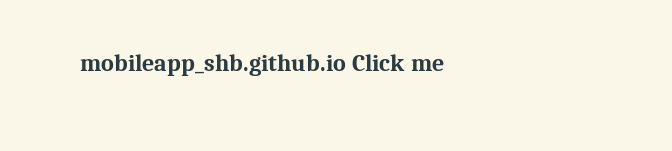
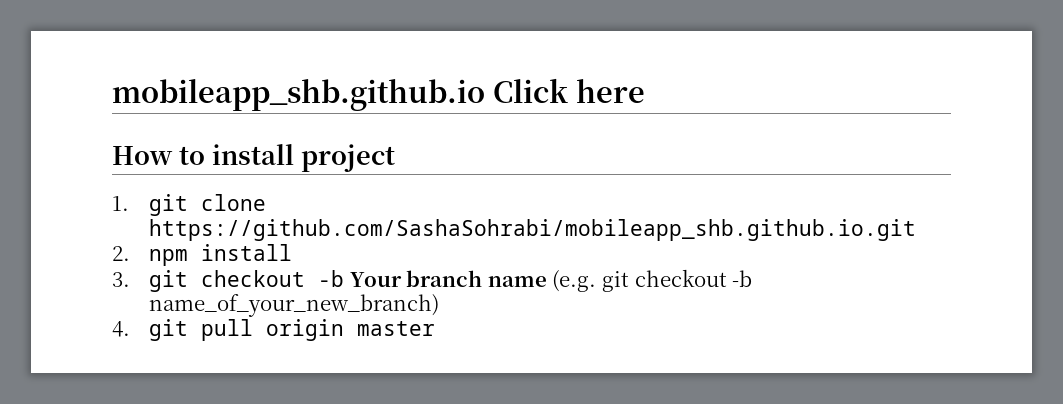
[410,59,444,71] me -> [575,79,645,103] [112,144,395,172] [112,194,267,216] [149,219,917,241] [112,244,293,266] [112,269,753,292] [149,294,440,317] [112,319,436,341] here // How to install project // 1. git clone https://github.com/SashaSohrabi/mobileapp_shb.github.io.git // 2. npm install // 3. git checkout -b Your branch name (e.g. git checkout -b name_of_your_new_branch) // 4. git pull origin master

